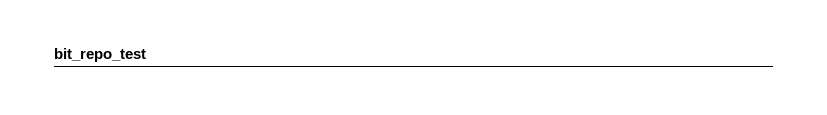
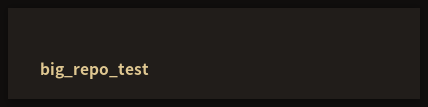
[54,48,146,62] bit_repo_test -> [40,62,149,79] big_repo_test

